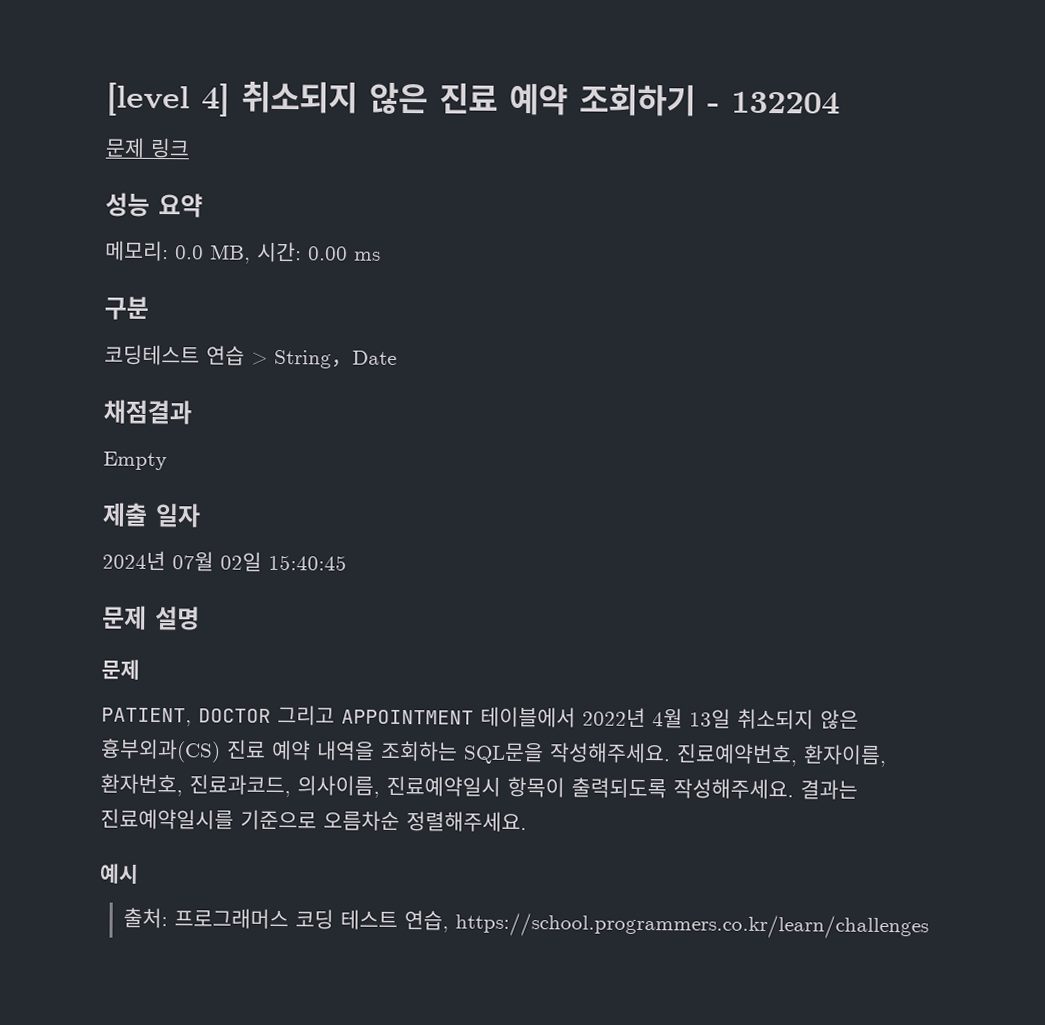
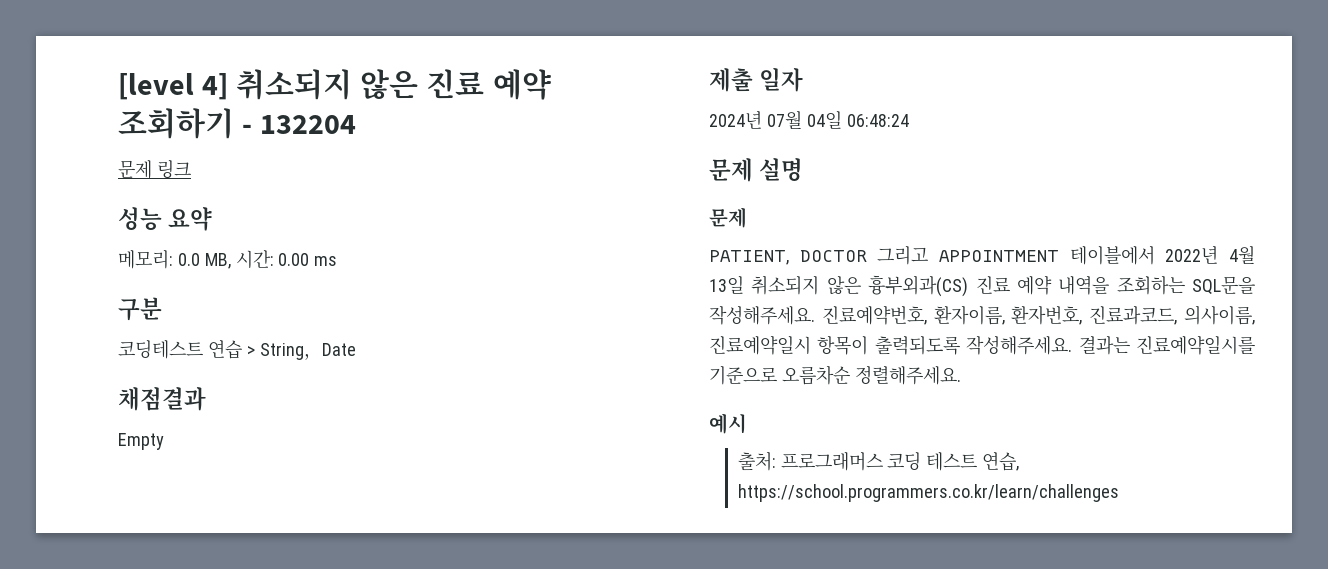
[220,551,347,572] 02일 15:40:45 -> [806,111,909,129] 04일 06:48:24

